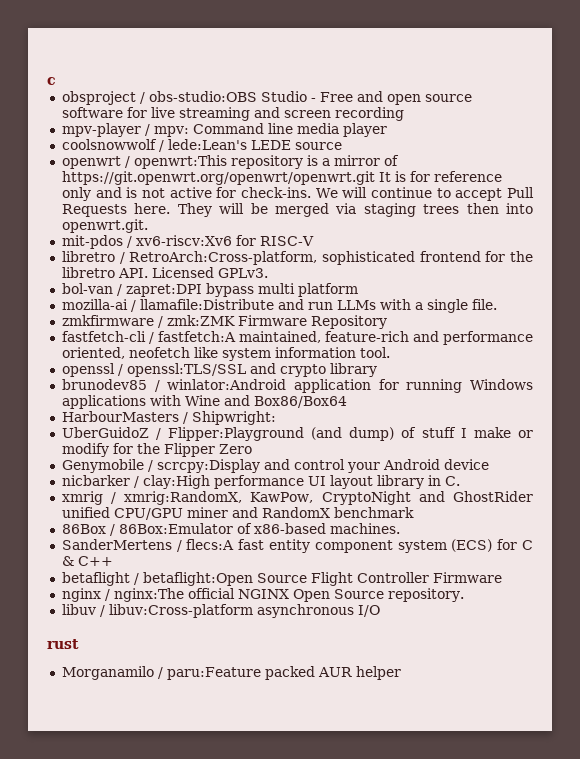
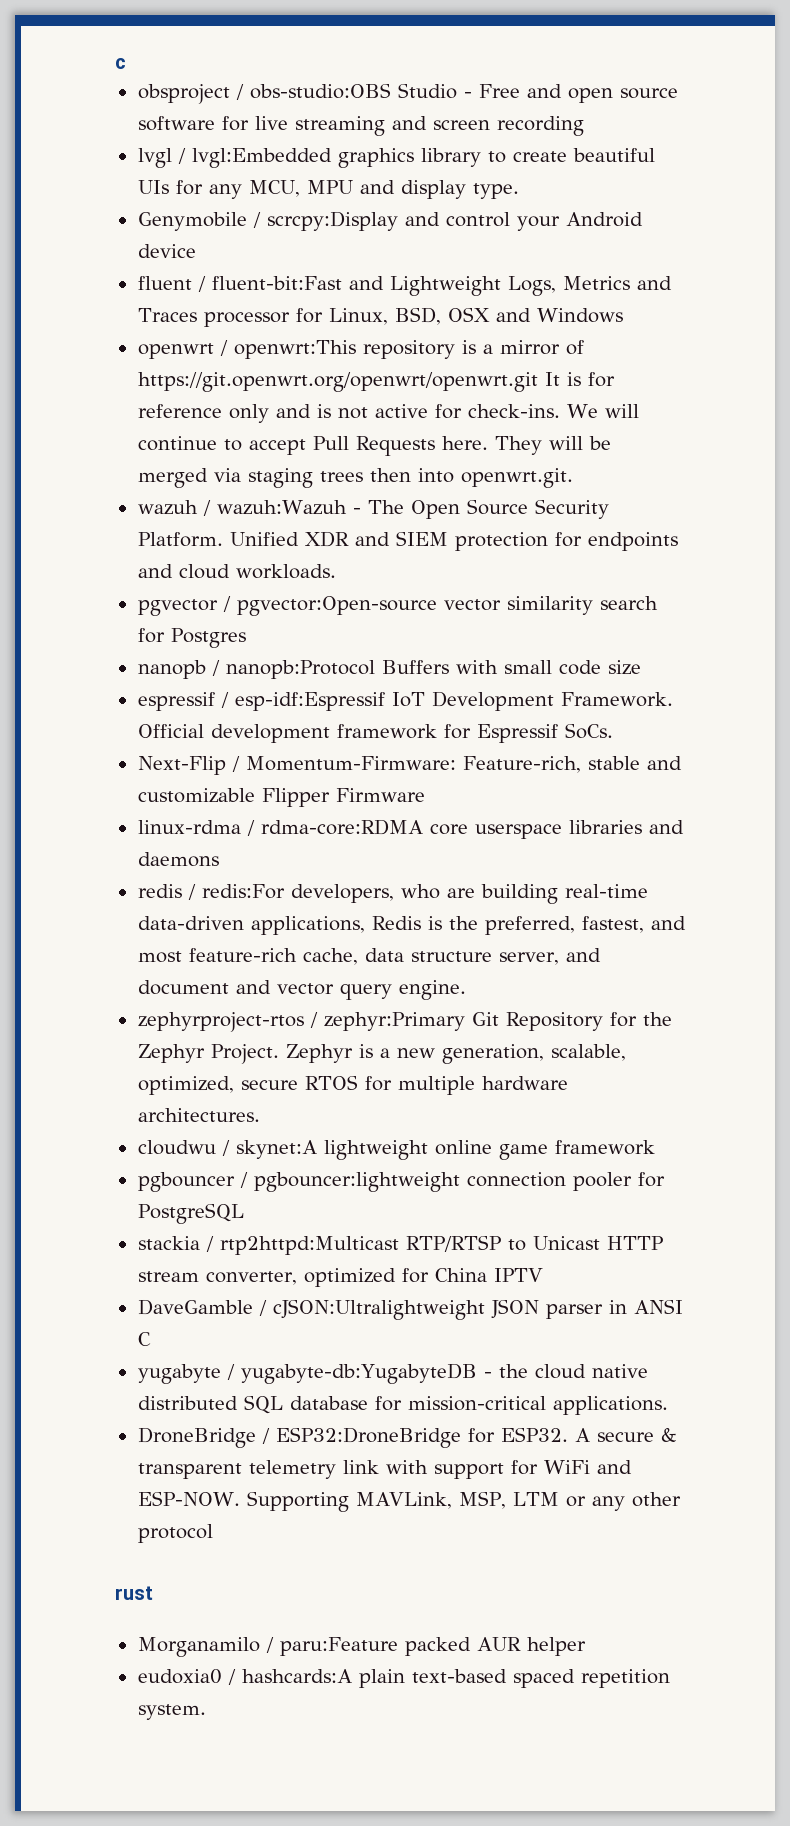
[61,123,387,137] [61,139,342,152] mpv-player / mpv: Command line media player // coolsnowwolf / lede:Lean's LEDE source -> [137,148,655,168] [137,180,519,199] [137,211,643,231] [137,244,196,258] [137,276,672,296] [137,307,623,327] lvgl / lvgl:Embedded graphics library to create beautiful UIs for any MCU, MPU and display type. // Genymobile / scrcpy:Display and control your Android device // fluent / fluent-bit:Fast and Lightweight Logs, Metrics and Traces processor for Linux, BSD, OSX and Windows
[61,235,314,249] [61,251,533,265] [61,267,268,278] [61,283,358,297] [61,299,497,313] [61,315,387,329] [61,331,533,345] [61,347,390,361] [61,363,377,377] [61,379,533,393] [61,395,347,409] [61,411,276,425] [61,427,534,441] [61,443,252,457] [61,459,489,473] [61,475,460,489] [61,491,533,505] [61,507,414,520] [61,523,400,536] [61,539,533,553] [61,556,113,566] [61,572,502,586] [61,588,464,602] [61,604,380,618] mit-pdos / xv6-riscv:Xv6 for RISC-V // libretro / RetroArch:Cross-platform, sophisticated frontend for the libretro API. Licensed GPLv3. // bol-van / zapret:DPI bypass multi platform // mozilla-ai / llamafile:Distribute and run LLMs with a single file. // zmkfirmware / zmk:ZMK Firmware Repository // fastfetch-cli / fastfetch:A maintained, feature-rich and performance oriented, neofetch like system information tool. // openssl / openssl:TLS/SSL and crypto library // brunodev85 / winlator:Android application for running Windows applications with Wine and Box86/Box64 // HarbourMasters / Shipwright: // UberGuidoZ / Flipper:Playground (and dump) of stuff I make or modify for the Flipper Zero // Genymobile / scrcpy:Display and control your Android device // nicbarker / clay:High performance UI layout library in C. // xmrig / xmrig:RandomX, KawPow, CryptoNight and GhostRider unified CPU/GPU miner and RandomX benchmark // 86Box / 86Box:Emulator of x86-based machines. // SanderMertens / flecs:A fast entity component system (ECS) for C & C++ // betaflight / betaflight:Open Source Flight Controller Firmware // nginx / nginx:The official NGINX Open Source repository. // libuv / libuv:Cross-platform asynchronous I/O -> [137,499,609,519] [137,531,678,551] [137,564,336,579] [137,596,658,616] [137,628,246,648] [137,660,641,679] [137,691,673,711] [137,723,613,743] [137,756,682,775] [137,788,425,807] [137,819,684,839] [137,852,219,867] [137,884,648,904] [137,916,686,935] [137,948,601,965] [137,980,466,1000] [137,1012,672,1032] [137,1044,626,1064] [137,1075,568,1095] [137,1108,260,1122] [137,1140,655,1160] [137,1172,665,1192] [137,1203,244,1224] [137,1235,663,1255] [137,1268,543,1287] [137,1299,683,1320] [137,1332,151,1346] [137,1363,648,1384] [137,1395,668,1415] [137,1427,676,1448] [137,1460,632,1479] [137,1491,682,1512] [137,1524,213,1543] wazuh / wazuh:Wazuh - The Open Source Security Platform. Unified XDR and SIEM protection for endpoints and cloud workloads. // pgvector / pgvector:Open-source vector similarity search for Postgres // nanopb / nanopb:Protocol Buffers with small code size // espressif / esp-idf:Espressif IoT Development Framework. Official development framework for Espressif SoCs. // Next-Flip / Momentum-Firmware: Feature-rich, stable and customizable Flipper Firmware // linux-rdma / rdma-core:RDMA core userspace libraries and daemons // redis / redis:For developers, who are building real-time data-driven applications, Redis is the preferred, fastest, and most feature-rich cache, data structure server, and document and vector query engine. // zephyrproject-rtos / zephyr:Primary Git Repository for the Zephyr Project. Zephyr is a new generation, scalable, optimized, secure RTOS for multiple hardware architectures. // cloudwu / skynet:A lightweight online game framework // pgbouncer / pgbouncer:lightweight connection pooler for PostgreSQL // stackia / rtp2httpd:Multicast RTP/RTSP to Unicast HTTP stream converter, optimized for China IPTV // DaveGamble / cJSON:Ultralightweight JSON parser in ANSI C // yugabyte / yugabyte-db:YugabyteDB - the cloud native distributed SQL database for mission-critical applications. // DroneBridge / ESP32:DroneBridge for ESP32. A secure & transparent telemetry link with support for WiFi and ESP-NOW. Supporting MAVLink, MSP, LTM or any other protocol
(401, 673) none -> [137,1669,670,1688] [137,1704,206,1720] // eudoxia0 / hashcards:A plain text-based spaced repetition system.

